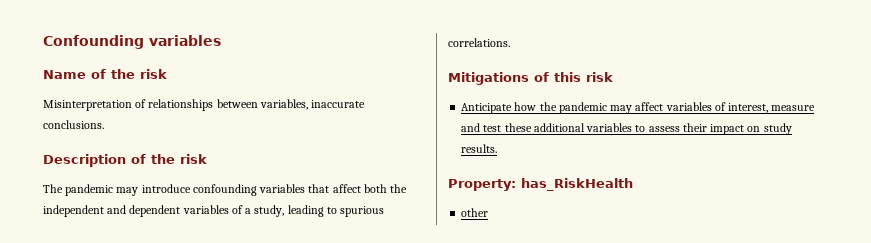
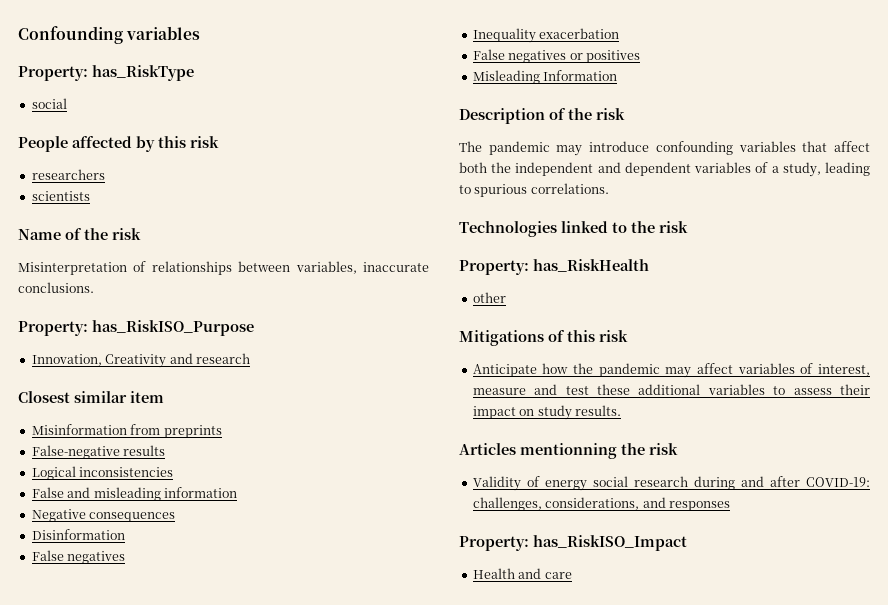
(221, 40) none -> [18,65,194,81] [31,98,67,109] [18,136,219,152] [31,169,105,180] [31,191,90,201] // Property: has_RiskType // social // People affected by this risk // researchers // scientists
(104, 124) none -> [18,320,254,336] [31,353,250,368] [18,391,164,403] [31,424,222,438] [31,445,166,459] [31,466,174,480] [31,487,237,501] [31,509,176,522] [31,529,125,540] [31,550,126,564] [472,28,620,43] [472,49,640,63] [472,70,618,84] // Property: has_RiskISO_Purpose // Innovation, Creativity and research // Closest similar item // Misinformation from preprints // False-negative results // Logical inconsistencies // False and misleading information // Negative consequences // Disinformation // False negatives // Inequality exacerbation // False negatives or positives // Misleading Information
(510, 42) none -> [459,221,688,237] [459,259,649,275] [472,292,506,303] // Technologies linked to the risk // Property: has_RiskHealth // other
[448,178,633,191] [461,208,489,217] Property: has_RiskHealth // other -> [459,443,678,459] [472,476,870,491] [472,497,730,511] [459,535,687,551] [472,568,572,579] Articles mentionning the risk // Validity of energy social research during and after COVID-19: challenges, considerations, and responses // Property: has_RiskISO_Impact // Health and care

